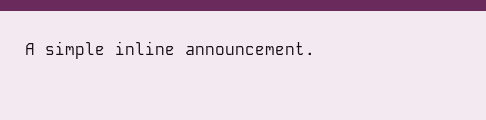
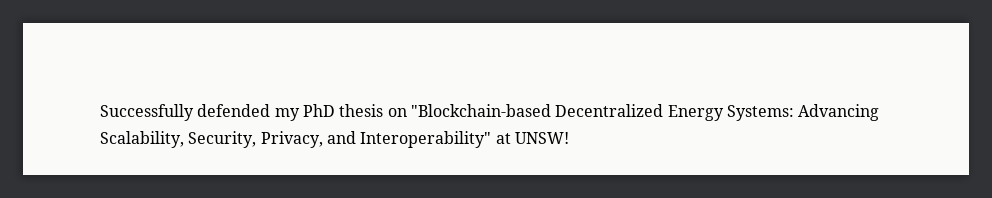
[25,41,315,59] A simple inline announcement. -> [100,104,880,121] [100,131,569,148] Successfully defended my PhD thesis on "Blockchain-based Decentralized Energy Systems: Advancing Scalability, Security, Privacy, and Interoperability" at UNSW!

